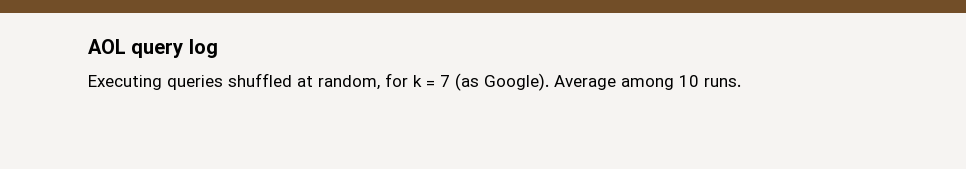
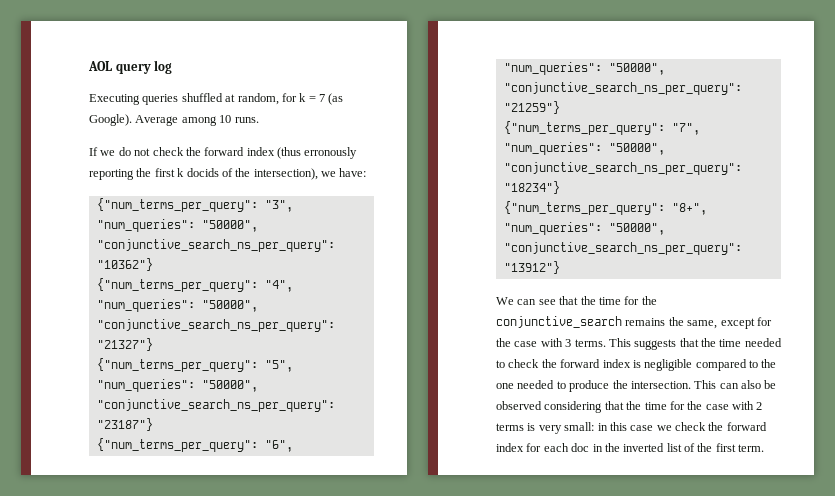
(741, 82) none -> [89,147,358,159] [89,168,367,180] [96,198,293,212] [96,219,258,232] [96,239,335,252] [96,258,153,271] [96,278,293,292] [96,299,258,312] [96,319,335,332] [96,338,153,351] [96,358,293,372] [96,379,258,392] [96,399,335,412] [96,418,153,431] [96,438,293,452] [503,62,665,75] [503,82,742,95] [503,101,560,114] [503,121,700,135] [503,142,665,155] [503,162,742,175] [503,181,560,194] [503,201,707,215] [503,222,665,235] [503,242,742,255] [503,261,560,274] [496,296,657,305] [496,316,772,329] [496,338,782,350] [496,359,777,371] [496,380,777,392] [496,401,763,413] [496,422,767,434] [496,443,765,452] // If we do not check the forward index (thus erronously reporting the first k docids of the intersection), we have: // {"num_terms_per_query": "3", "num_queries": "50000", "conjunctive_search_ns_per_query": "10362"} // {"num_terms_per_query": "4", "num_queries": "50000", "conjunctive_search_ns_per_query": "21327"} // {"num_terms_per_query": "5", "num_queries": "50000", "conjunctive_search_ns_per_query": "23187"} // {"num_terms_per_query": "6", "num_queries": "50000", "conjunctive_search_ns_per_query": "21259"} // {"num_terms_per_query": "7", "num_queries": "50000", "conjunctive_search_ns_per_query": "18234"} // {"num_terms_per_query": "8+", "num_queries": "50000", "conjunctive_search_ns_per_query": "13912"} // We can see that the time for the conjunctive_search remains the same, except for the case with 3 terms. This suggests that the time needed to check the forward index is negligible compared to the one needed to produce the intersection. This can also be observed considering that the time for the case with 2 terms is very small: in this case we check the forward index for each doc in the inverted list of the first term.

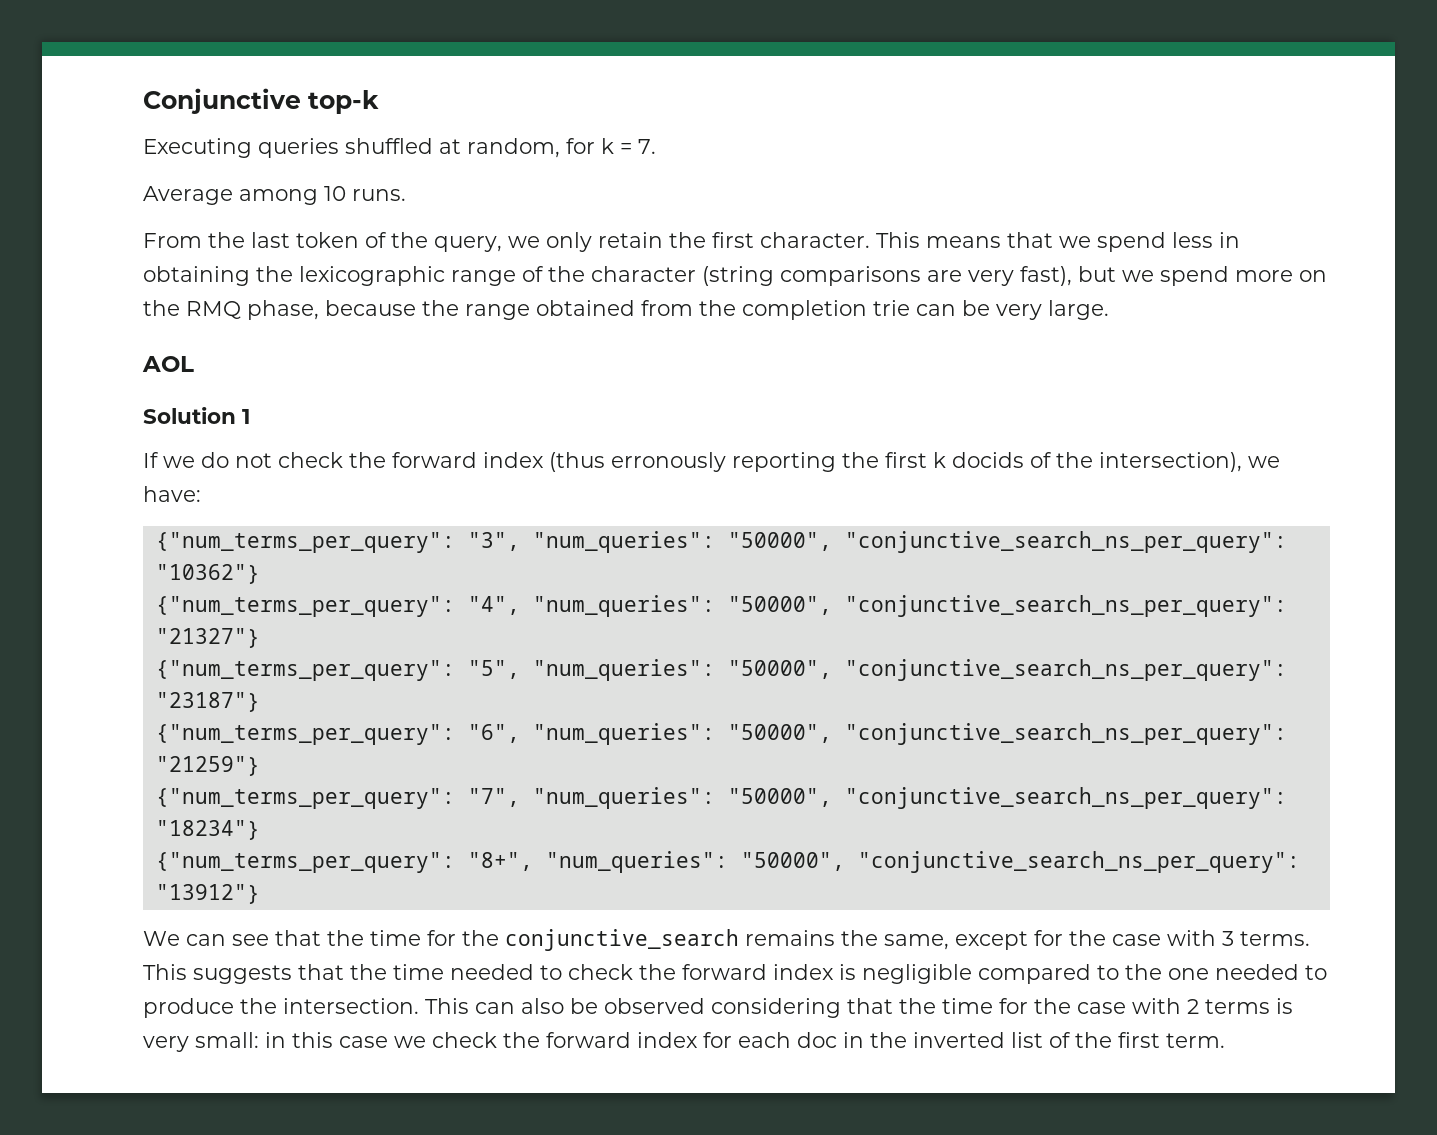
[88,60,173,74] AOL query log -> [143,88,379,114] Conjunctive top-k
[319,93,344,105] [89,114,132,126] 7 (as Google). -> [638,139,656,154] 7. //
(259, 120) none -> [143,232,1240,252] [143,266,1327,286] [143,300,1109,320] [142,356,194,372] [143,407,250,424] // From the last token of the query, we only retain the first character. This means that we spend less in obtaining the lexicographic range of the character (string comparisons are very fast), but we spend more on the RMQ phase, because the range obtained from the completion trie can be very large. // AOL // Solution 1

